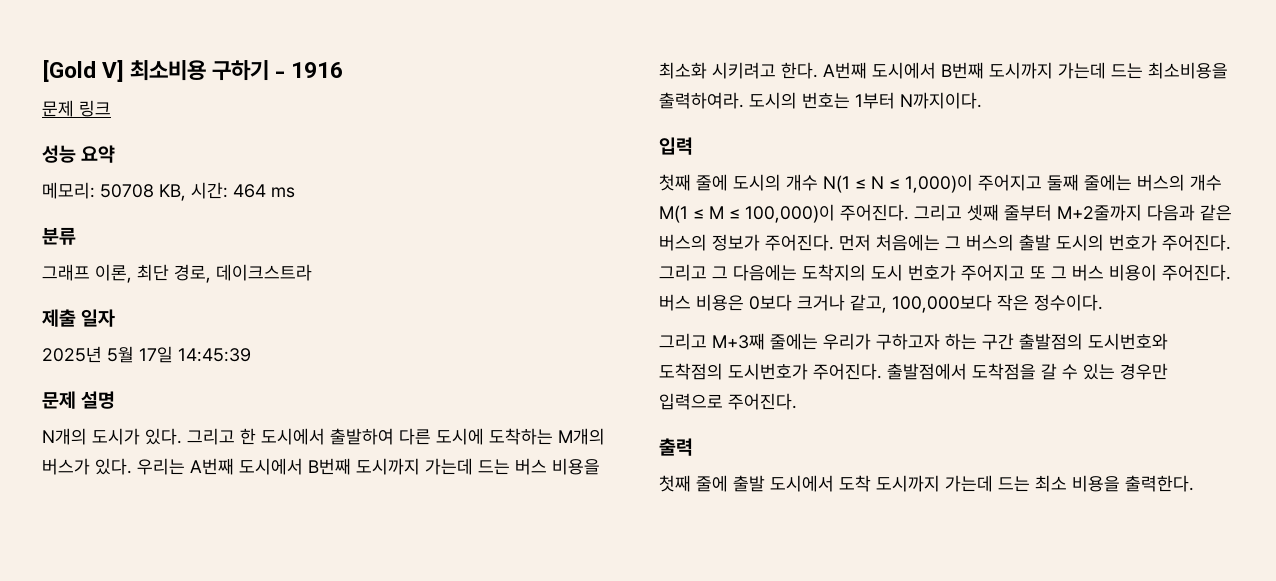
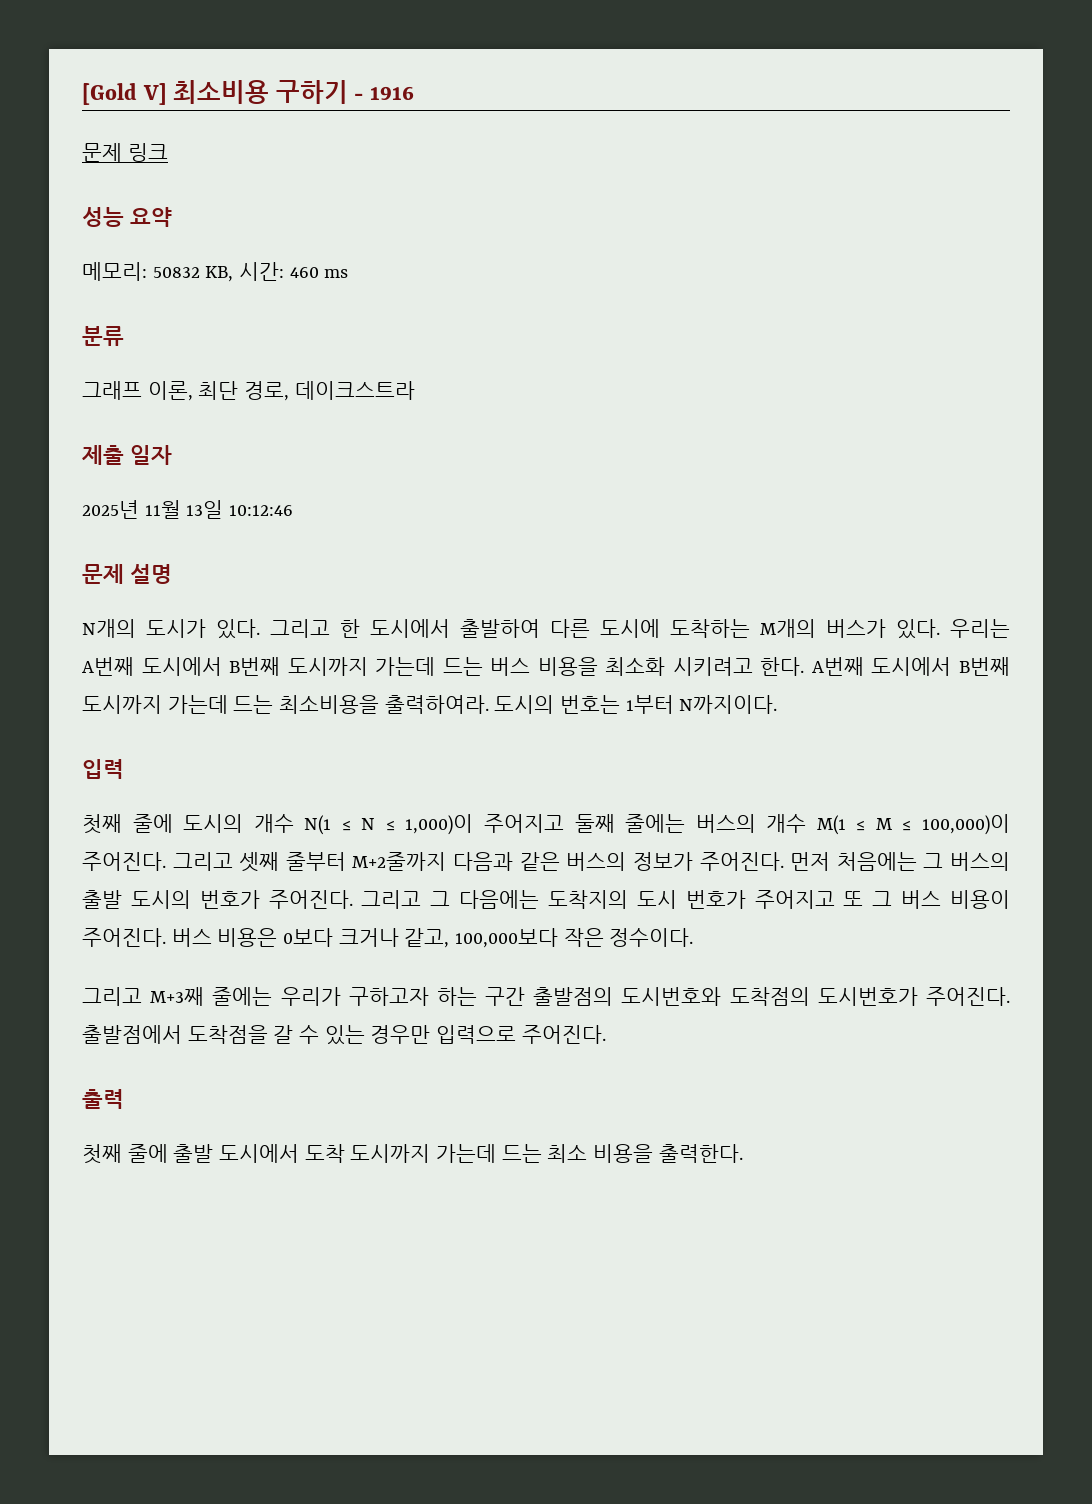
[100,184,154,198] 50708 -> [152,267,200,278] 50832
[233,184,266,198] 464 -> [289,267,319,278] 460
[107,346,251,363] 5월 17일 14:45:39 -> [144,500,294,519] 11월 13일 10:12:46

